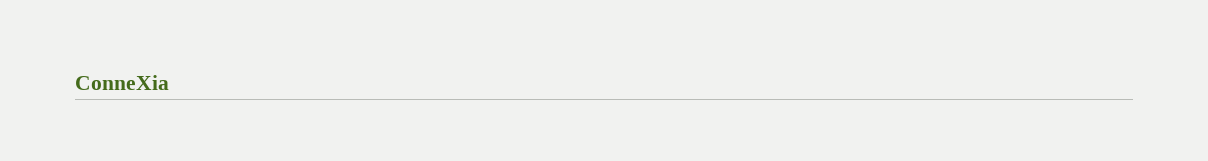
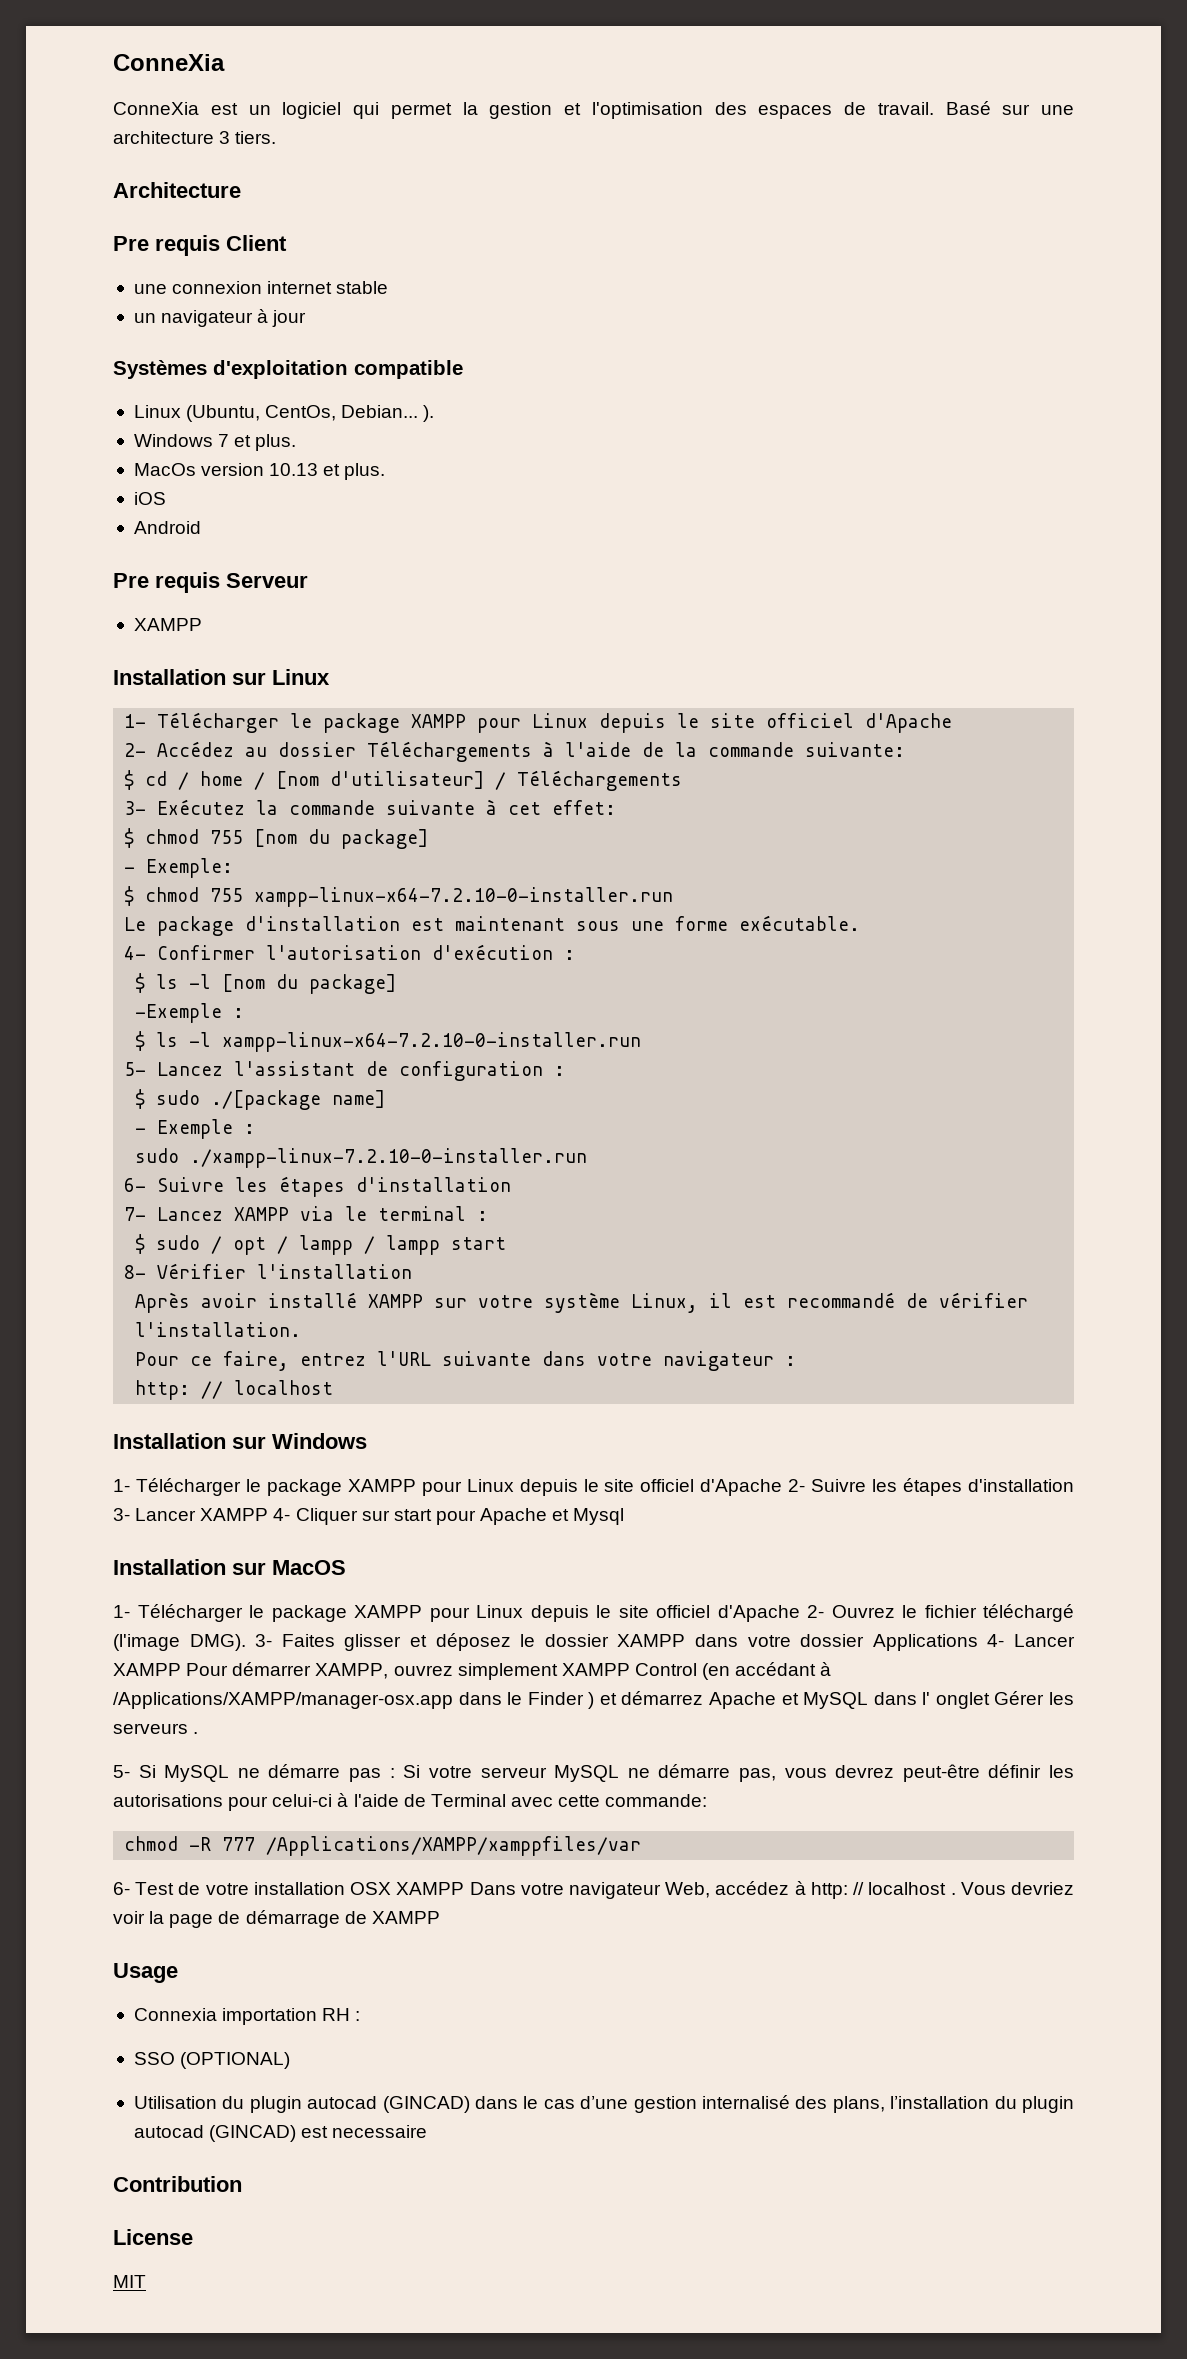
[75,75,169,90] ConneXia -> [113,54,225,71] [113,101,1074,119] [113,131,277,144] [113,182,241,198] [113,235,287,256] [133,281,389,294] [133,309,307,327] [113,360,463,379] [133,405,435,422] [133,434,297,451] [133,463,386,480] [133,492,166,505] [133,521,201,534] [113,572,308,593] [133,618,202,631] [113,669,330,685] [124,712,953,733] [124,741,906,762] [124,770,683,791] [124,799,617,815] [124,828,429,849] [124,858,234,878] [124,886,674,907] [124,915,861,936] [124,944,576,960] [135,973,397,994] [135,1003,245,1023] [135,1031,642,1052] [124,1061,566,1081] [135,1089,386,1110] [135,1119,256,1139] [135,1148,588,1168] [124,1176,512,1197] [124,1206,489,1221] [135,1234,507,1255] [124,1263,413,1279] [135,1292,1029,1313] [135,1322,302,1337] [135,1351,797,1371] [135,1380,334,1400] [113,1433,367,1449] [113,1478,1074,1496] [113,1508,625,1525] [113,1559,346,1575] [113,1604,1074,1622] [113,1633,1076,1651] [113,1662,832,1680] [113,1691,1074,1709] [113,1723,199,1734] [113,1764,1074,1782] [113,1793,708,1811] [124,1836,642,1856] [113,1881,1074,1899] [113,1910,440,1928] [113,1963,178,1983] [133,2008,361,2025] [133,2052,291,2069] [133,2095,1074,2113] [133,2125,428,2142] [113,2176,242,2192] [113,2229,193,2245] [113,2275,146,2288] ConneXia // ConneXia est un logiciel qui permet la gestion et l'optimisation des espaces de travail. Basé sur une architecture 3 tiers. // Architecture // Pre requis Client // une connexion internet stable // un navigateur à jour // Systèmes d'exploitation compatible // Linux (Ubuntu, CentOs, Debian... ). // Windows 7 et plus. // MacOs version 10.13 et plus. // iOS // Android // Pre requis Serveur // XAMPP // Installation sur Linux // 1- Télécharger le package XAMPP pour Linux depuis le site officiel d'Apache // 2- Accédez au dossier Téléchargements à l'aide de la commande suivante: // $ cd / home / [nom d'utilisateur] / Téléchargements // 3- Exécutez la commande suivante à cet effet: // $ chmod 755 [nom du package] // - Exemple: // $ chmod 755 xampp-linux-x64-7.2.10-0-installer.run // Le package d'installation est maintenant sous une forme exécutable. // 4- Confirmer l'autorisation d'exécution : // $ ls -l [nom du package] // -Exemple : // $ ls -l xampp-linux-x64-7.2.10-0-installer.run // 5- Lancez l'assistant de configuration : // $ sudo ./[package name] // - Exemple : // sudo ./xampp-linux-7.2.10-0-installer.run // 6- Suivre les étapes d'installation // 7- Lancez XAMPP via le terminal : // $ sudo / opt / lampp / lampp start // 8- Vérifier l'installation // Après avoir installé XAMPP sur votre système Linux, il est recommandé de vérifier l'installation. // Pour ce faire, entrez l'URL suivante dans votre navigateur : // http: // localhost // Installation sur Windows // 1- Télécharger le package XAMPP pour Linux depuis le site officiel d'Apache 2- Suivre les étapes d'installation 3- Lancer XAMPP 4- Cliquer sur start pour Apache et Mysql // Installation sur MacOS // 1- Télécharger le package XAMPP pour Linux depuis le site officiel d'Apache 2- Ouvrez le fichier téléchargé (l'image DMG). 3- Faites glisser et déposez le dossier XAMPP dans votre dossier Applications 4- Lancer XAMPP Pour démarrer XAMPP, ouvrez simplement XAMPP Control (en accédant à /Applications/XAMPP/manager-osx.app dans le Finder ) et démarrez Apache et MySQL dans l' onglet Gérer les serveurs . // 5- Si MySQL ne démarre pas : Si votre serveur MySQL ne démarre pas, vous devrez peut-être définir les autorisations pour celui-ci à l'aide de Terminal avec cette commande: // chmod -R 777 /Applications/XAMPP/xamppfiles/var // 6- Test de votre installation OSX XAMPP Dans votre navigateur Web, accédez à http: // localhost . Vous devriez voir la page de démarrage de XAMPP // Usage // Connexia importation RH : // SSO (OPTIONAL) // Utilisation du plugin autocad (GINCAD) dans le cas d’une gestion internalisé des plans, l’installation du plugin autocad (GINCAD) est necessaire // Contribution // License // MIT

